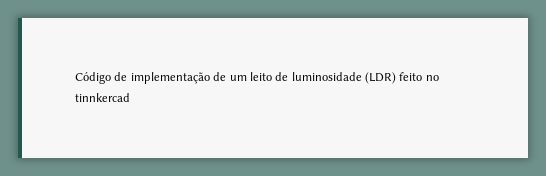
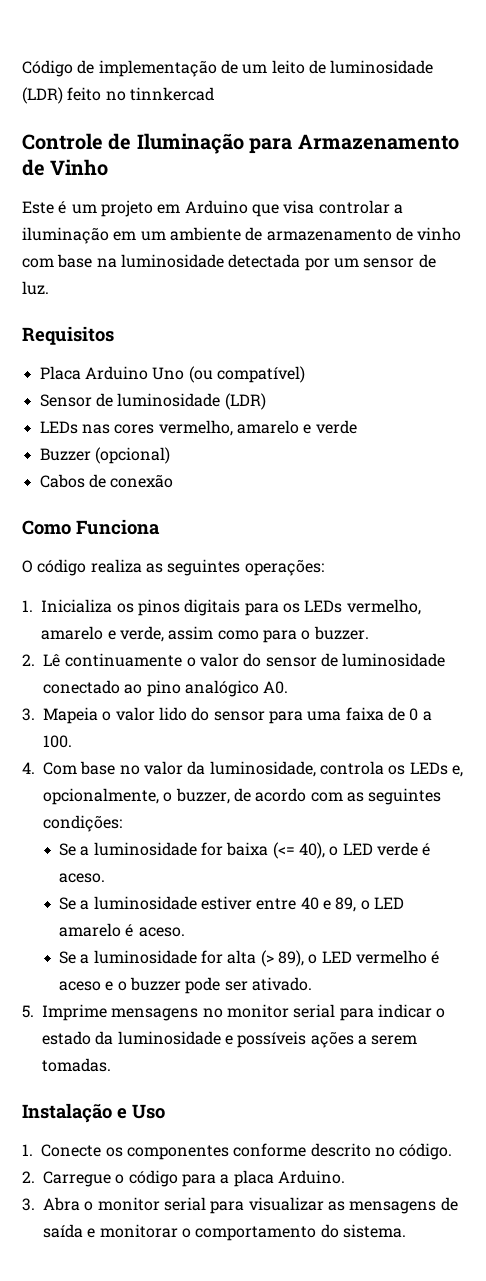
(130, 97) none -> [22,133,459,154] [22,159,109,176] [22,200,403,217] [22,227,462,244] [22,254,436,271] [22,281,49,295] [22,326,114,345] [39,366,305,383] [39,393,266,410] [39,420,357,436] [39,447,170,464] [39,474,174,488] [22,519,160,535] [22,559,324,576] [22,599,421,616] [41,626,369,643] [22,653,446,667] [43,680,289,697] [22,707,432,724] [43,735,72,748] [22,761,463,777] [43,788,442,805] [43,815,122,832] [59,842,432,859] [59,873,106,883] [59,896,404,912] [59,923,185,937] [59,950,441,967] [59,977,312,994] [22,1004,446,1021] [42,1031,418,1048] [42,1058,111,1072] [22,1103,165,1123] [22,1143,453,1160] [22,1170,345,1187] [22,1197,458,1214] [43,1224,406,1241] // Controle de Iluminação para Armazenamento de Vinho // Este é um projeto em Arduino que visa controlar a iluminação em um ambiente de armazenamento de vinho com base na luminosidade detectada por um sensor de luz. // Requisitos // Placa Arduino Uno (ou compatível) // Sensor de luminosidade (LDR) // LEDs nas cores vermelho, amarelo e verde // Buzzer (opcional) // Cabos de conexão // Como Funciona // O código realiza as seguintes operações: // 1. Inicializa os pinos digitais para os LEDs vermelho, amarelo e verde, assim como para o buzzer. // 2. Lê continuamente o valor do sensor de luminosidade conectado ao pino analógico A0. // 3. Mapeia o valor lido do sensor para uma faixa de 0 a 100. // 4. Com base no valor da luminosidade, controla os LEDs e, opcionalmente, o buzzer, de acordo com as seguintes condições: // Se a luminosidade for baixa (<= 40), o LED verde é aceso. // Se a luminosidade estiver entre 40 e 89, o LED amarelo é aceso. // Se a luminosidade for alta (> 89), o LED vermelho é aceso e o buzzer pode ser ativado. // 5. Imprime mensagens no monitor serial para indicar o estado da luminosidade e possíveis ações a serem tomadas. // Instalação e Uso // 1. Conecte os componentes conforme descrito no código. // 2. Carregue o código para a placa Arduino. // 3. Abra o monitor serial para visualizar as mensagens de saída e monitorar o comportamento do sistema.

